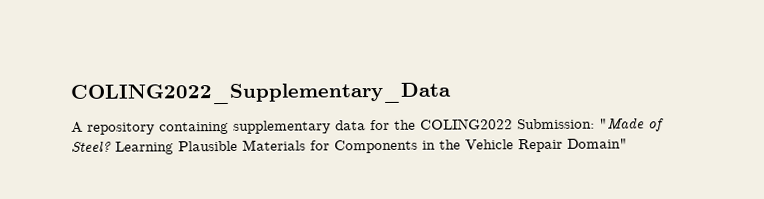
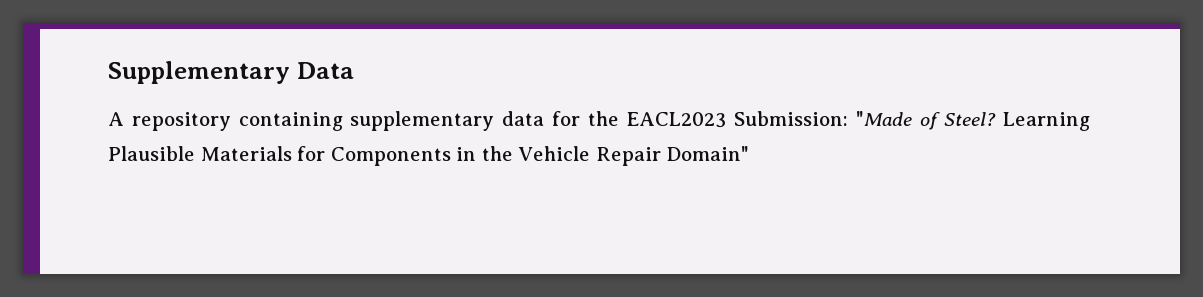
[70,82,452,105] COLING2022_Supplementary_Data -> [108,61,354,84] Supplementary Data
[420,118,513,130] COLING2022 -> [626,112,727,128] EACL2023

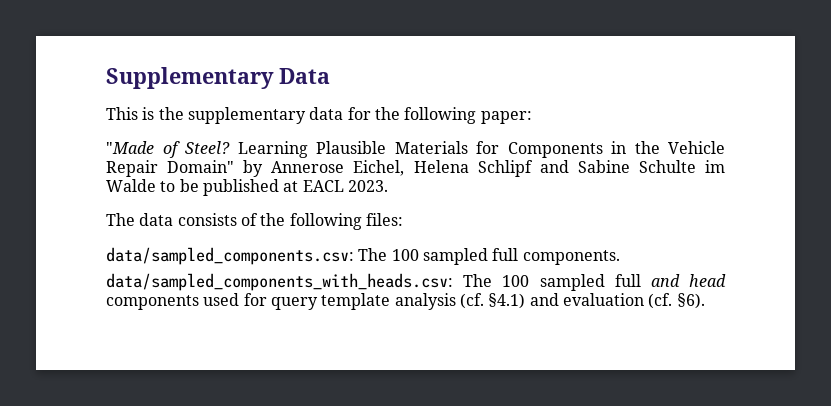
[108,112,343,131] A repository containing -> [106,107,184,120] This is the
[626,111,848,128] EACL2023 Submission: -> [404,107,532,124] following paper: //
(750, 153) none -> [243,160,726,177] [106,179,388,196] [106,213,403,230] [106,247,620,265] [106,273,726,291] [106,293,705,310] by Annerose Eichel, Helena Schlipf and Sabine Schulte im Walde to be published at EACL 2023. // The data consists of the following files: // data/sampled_components.csv: The 100 sampled full components. // data/sampled_components_with_heads.csv: The 100 sampled full and head components used for query template analysis (cf. §4.1) and evaluation (cf. §6).

